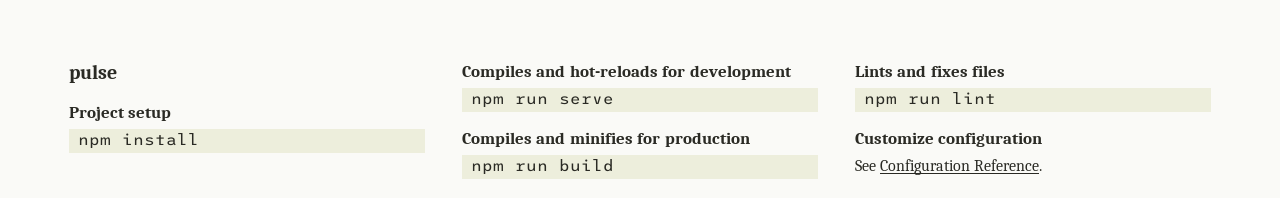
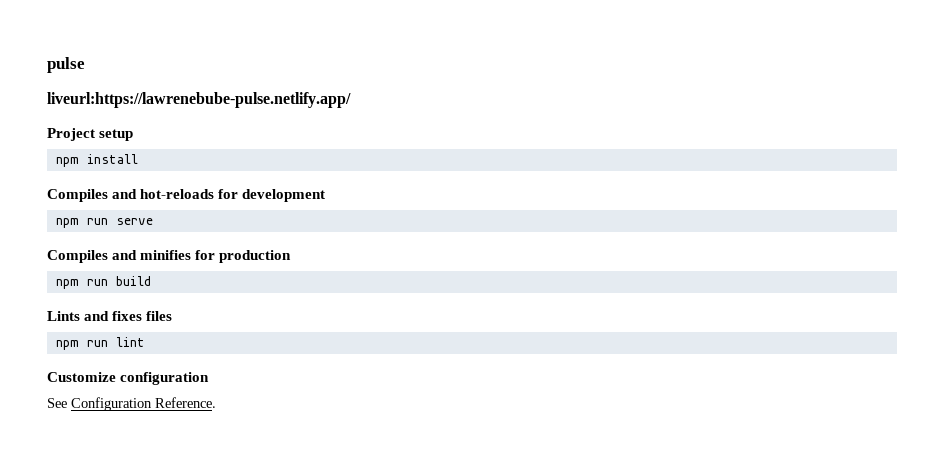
(117, 73) none -> [47,92,351,108] // liveurl:https://lawrenebube-pulse.netlify.app/

